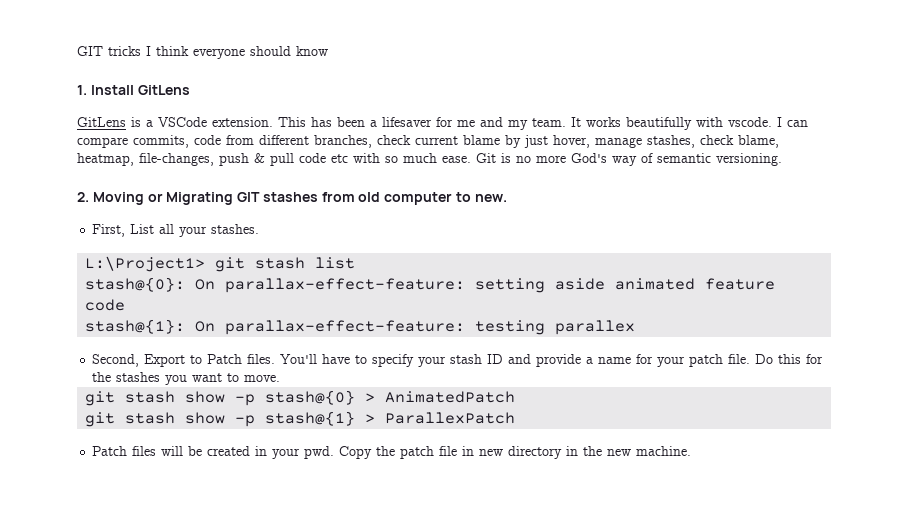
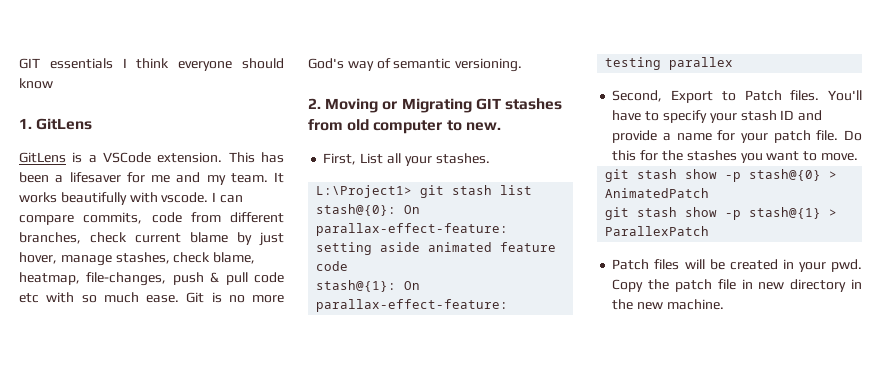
[77,46,141,56] GIT tricks -> [19,58,113,69] GIT essentials
[90,85,134,95] Install -> (32, 123) none

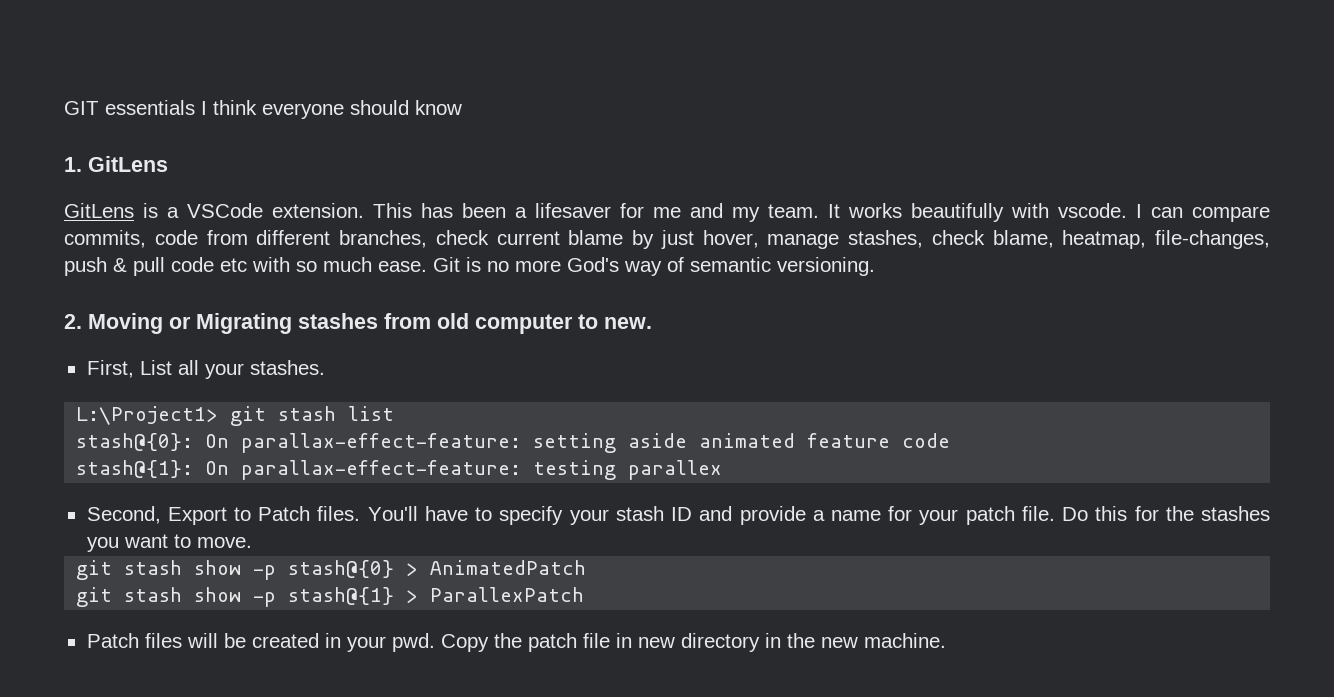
[475,98,501,110] GIT -> (292, 323) none

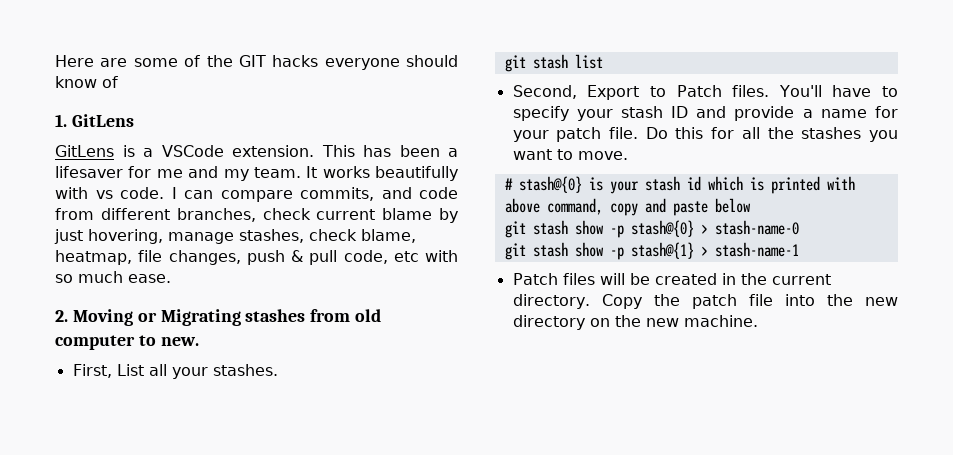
[64,100,257,115] GIT essentials I think -> [55,55,319,67] Here are some of the GIT hacks
(462, 107) none -> [102,76,118,88] of
[1058,203,1127,218] vscode. -> [95,187,164,199] vs code.
(146, 239) none -> [381,187,412,199] and
[702,230,759,248] hover, -> [88,229,163,244] hovering,
[1155,230,1270,249] file-changes, -> [138,250,241,265] file changes,
[171,257,214,272] code -> [343,250,388,264] code,
[433,257,875,276] Git is no more God's way of semantic versioning. -> (171, 278) none
[76,406,219,425] L:\Project1> -> (278, 370) none
[76,433,951,453] [76,460,723,480] // stash@{0}: On parallax-effect-feature: setting aside animated feature code // stash@{1}: On parallax-effect-feature: testing parallex -> (603, 61) none
(1159, 513) none -> [741,127,760,139] all
(252, 542) none -> [504,176,855,194] [504,198,751,216] // # stash@{0} is your stash id which is printed with above command, copy and paste below
[430,560,587,575] AnimatedPatch -> [714,220,799,235] stash-name-0
[430,587,585,602] ParallexPatch -> [714,242,799,257] stash-name-1
[346,633,435,652] your pwd. -> [740,273,831,285] [512,294,590,309] the current directory.
[615,633,632,648] in -> [784,294,853,306] into the
[764,633,781,648] in -> [589,318,610,327] on

